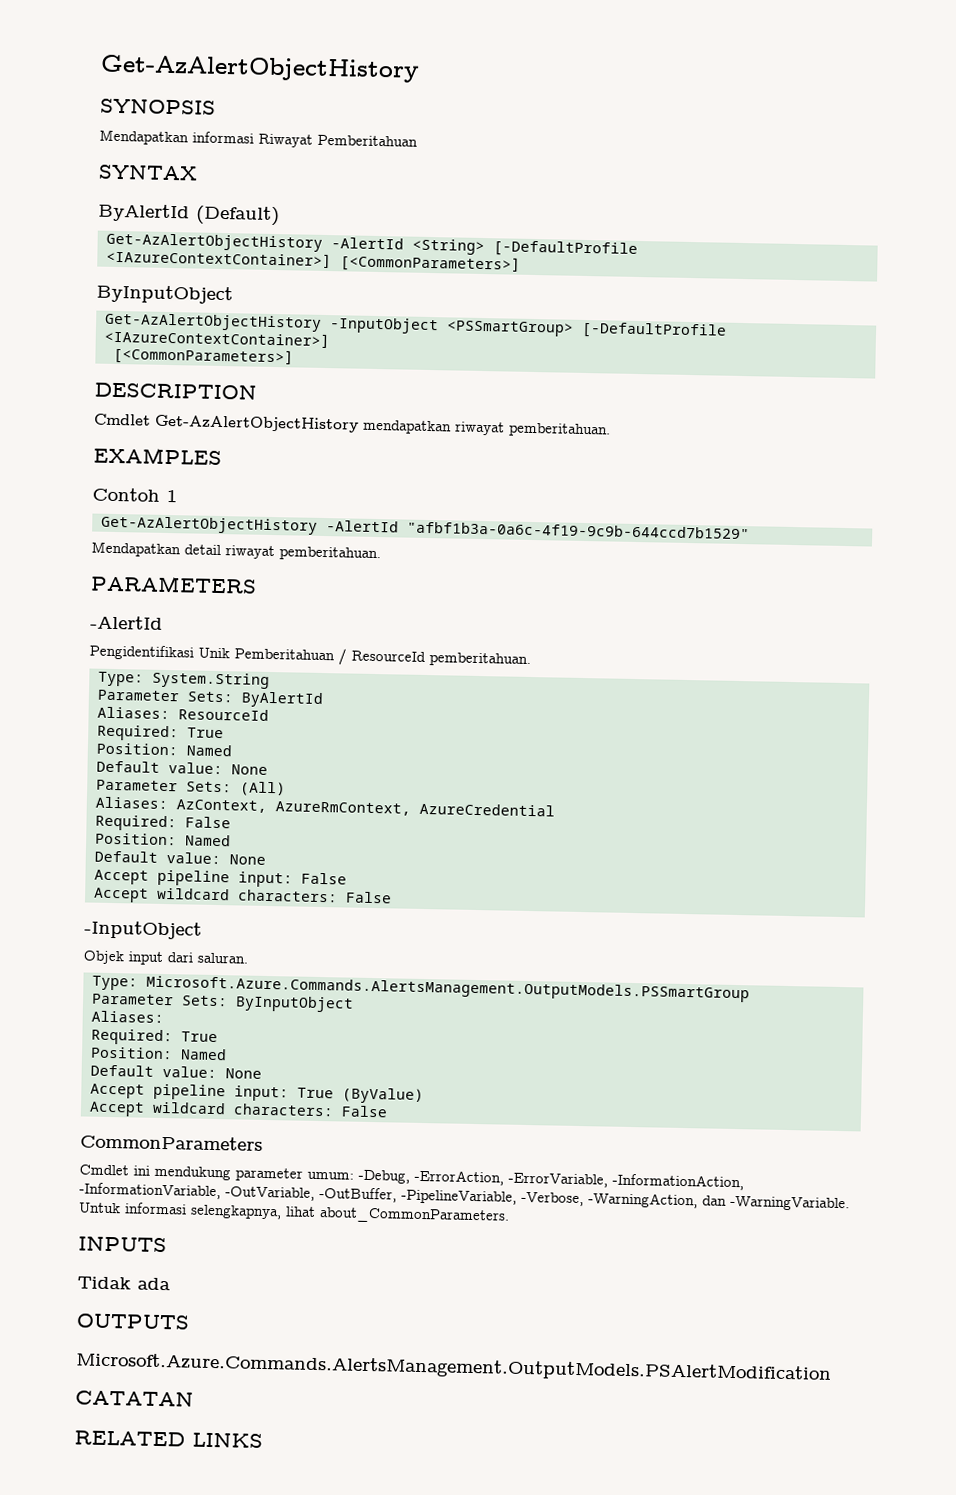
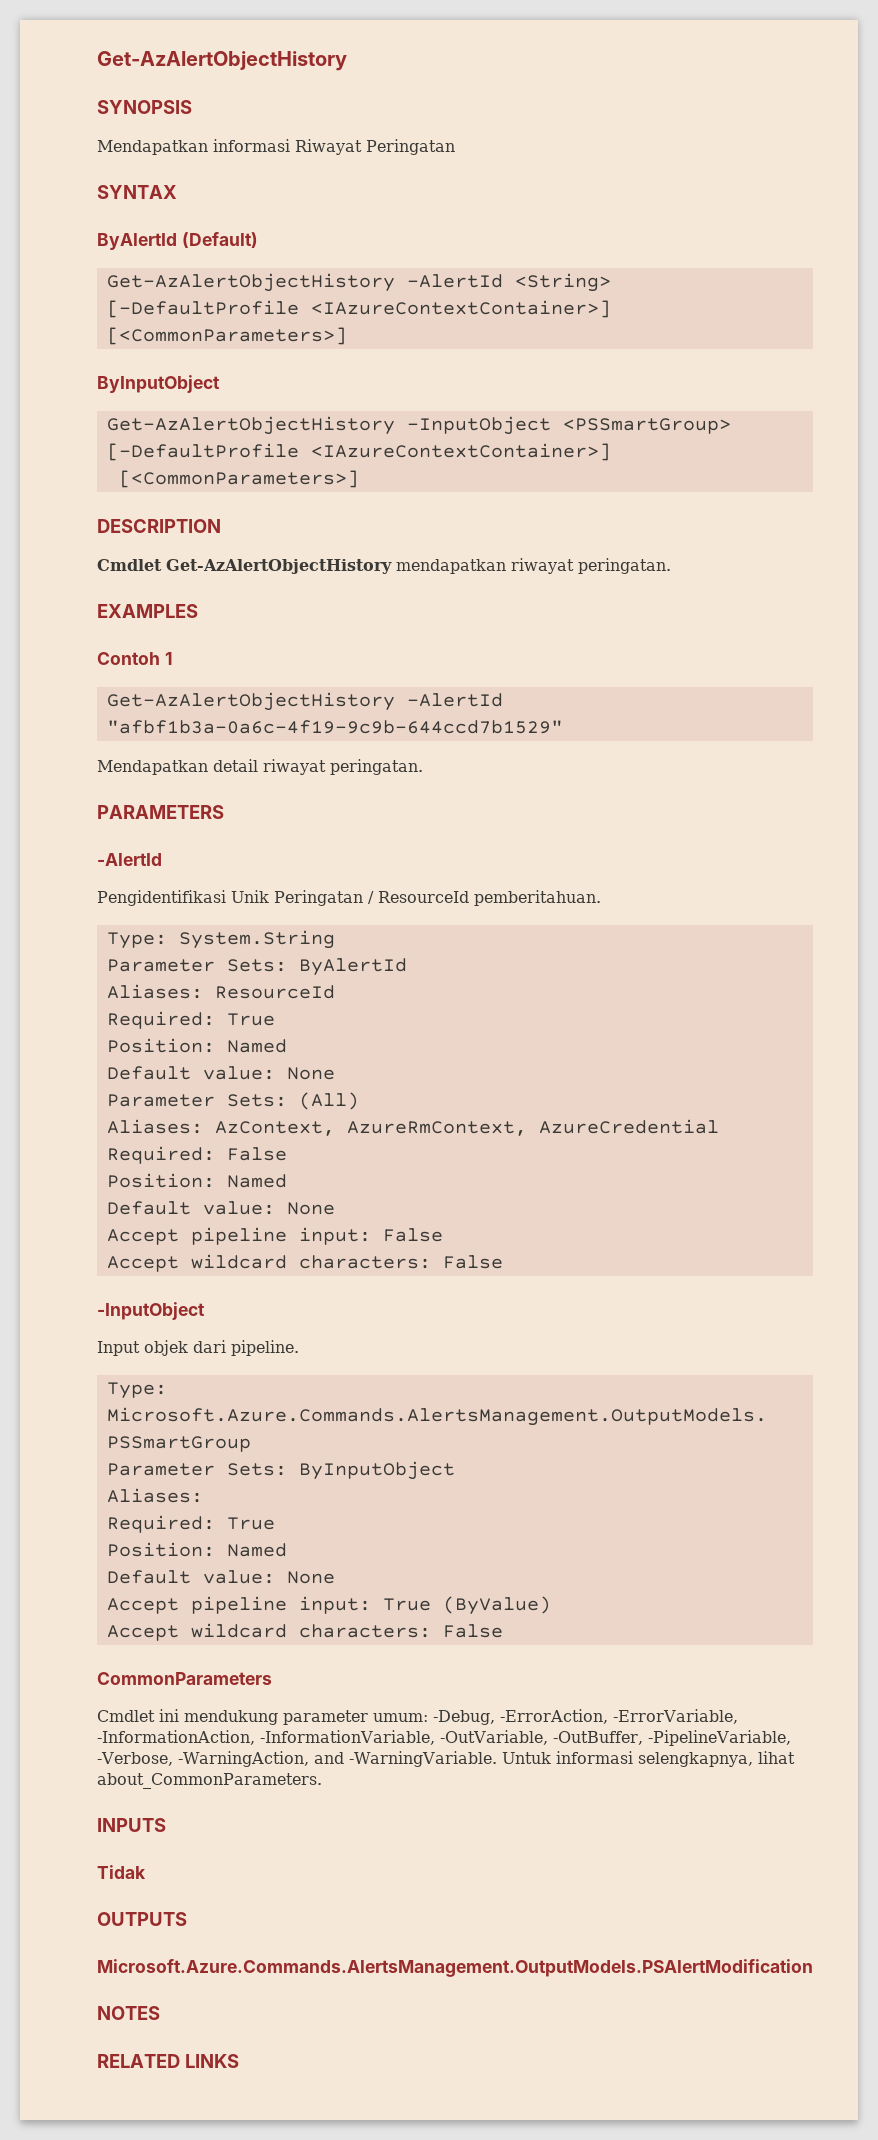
[317,134,418,147] Pemberitahuan -> [366,139,455,155] Peringatan
[508,422,611,438] pemberitahuan. -> [578,558,671,574] peringatan.
[279,546,381,562] pemberitahuan. -> [330,759,423,775] peringatan.
[234,648,335,661] Pemberitahuan -> [274,890,363,906] Peringatan
[83,950,249,965] Objek input dari saluran. -> [97,1340,299,1356] Input objek dari pipeline.
[702,1195,727,1206] dan -> [313,1752,344,1764] and
[137,1277,171,1291] ada -> (146, 1872) none
[75,1390,194,1407] CATATAN -> [97,2006,160,2020] NOTES

